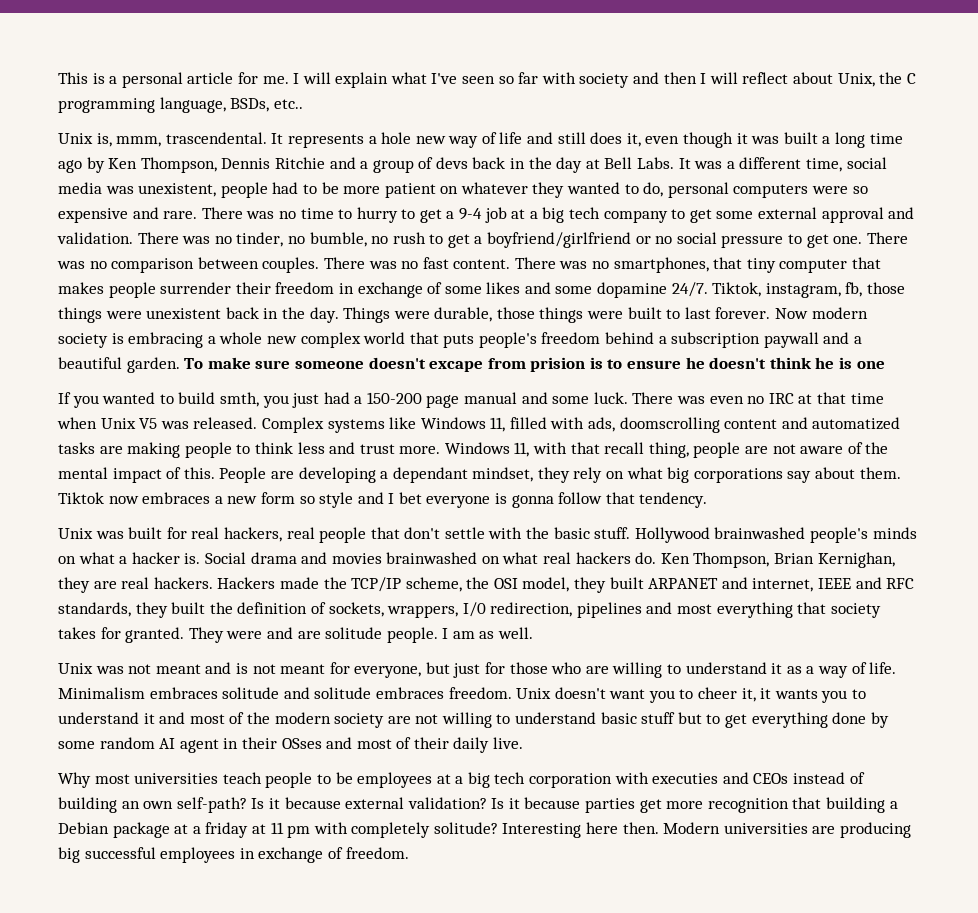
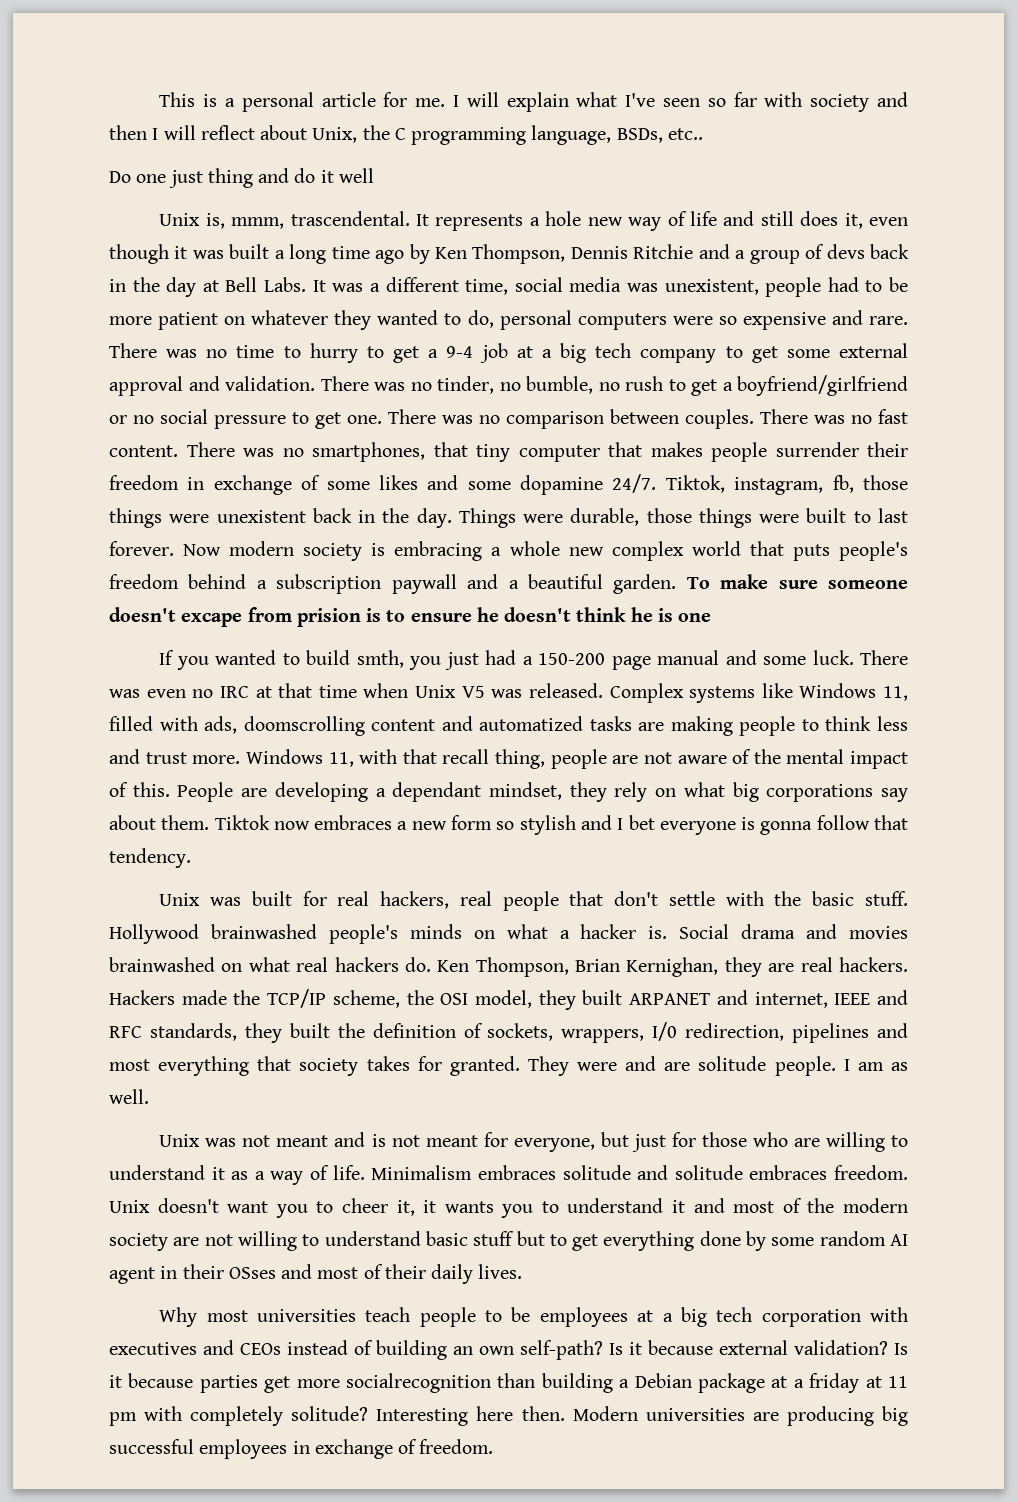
(303, 104) none -> [109,168,374,188] // Do one just thing and do it well
[319,492,354,508] style -> [519,815,576,835] stylish
[493,737,524,749] live. -> [478,1264,523,1279] lives.
[652,773,719,784] executies -> [109,1342,197,1355] executives
[707,797,822,813] recognition that -> [346,1373,536,1393] socialrecognition than

